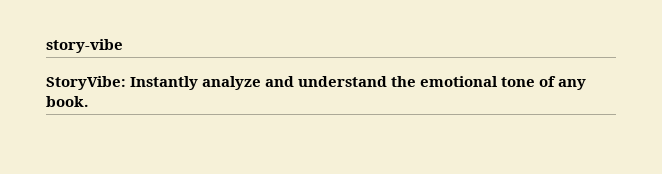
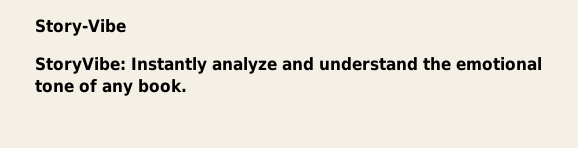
[46,39,123,53] story-vibe -> [35,19,126,36] Story-Vibe

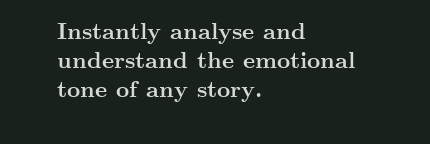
[35,19,126,36] [35,57,277,74] Story-Vibe // StoryVibe: Instantly analyze -> [57,23,254,44] Instantly analyse
[138,79,187,93] book. -> [197,82,262,102] story.

